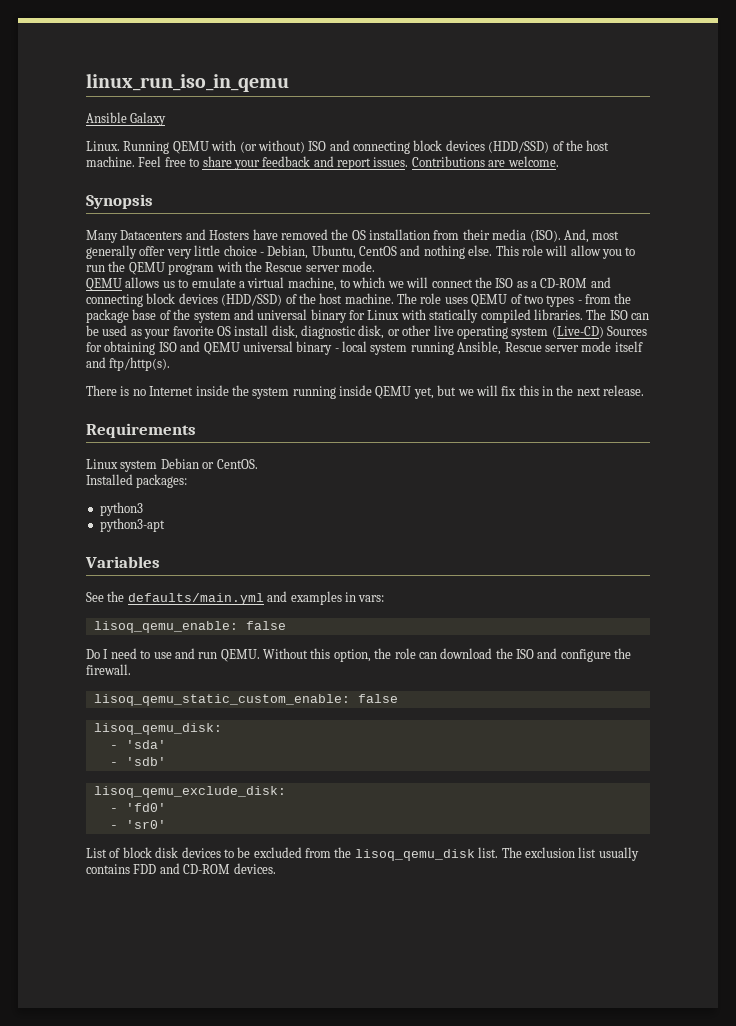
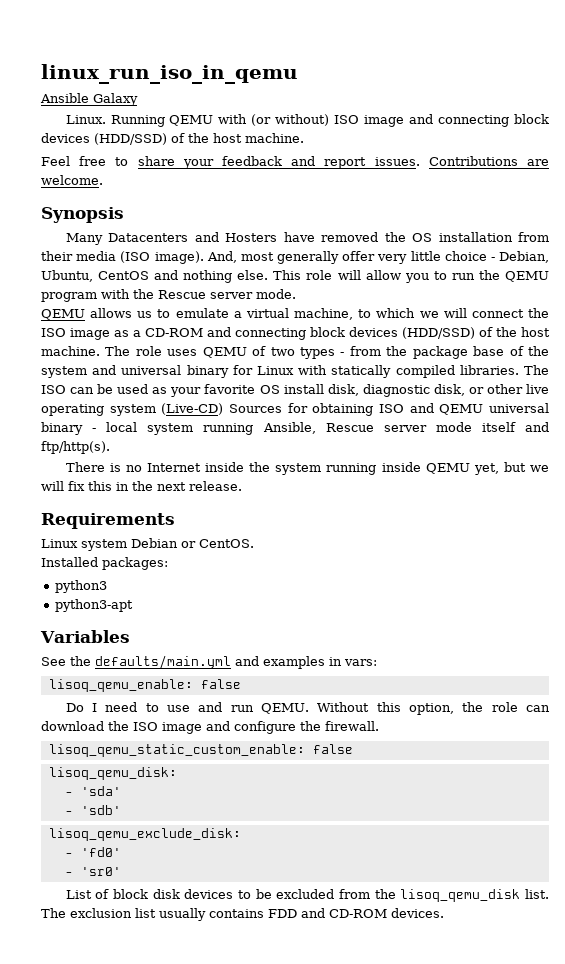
[329,140,610,154] [86,156,135,167] and connecting block devices (HDD/SSD) of the host machine. -> [364,114,549,127] [41,133,304,145] image and connecting block devices (HDD/SSD) of the host machine. //
[529,230,561,242] (ISO). -> [120,251,204,264] (ISO image).
(514, 283) none -> [70,328,110,340] image
(534, 654) none -> [162,722,202,734] image

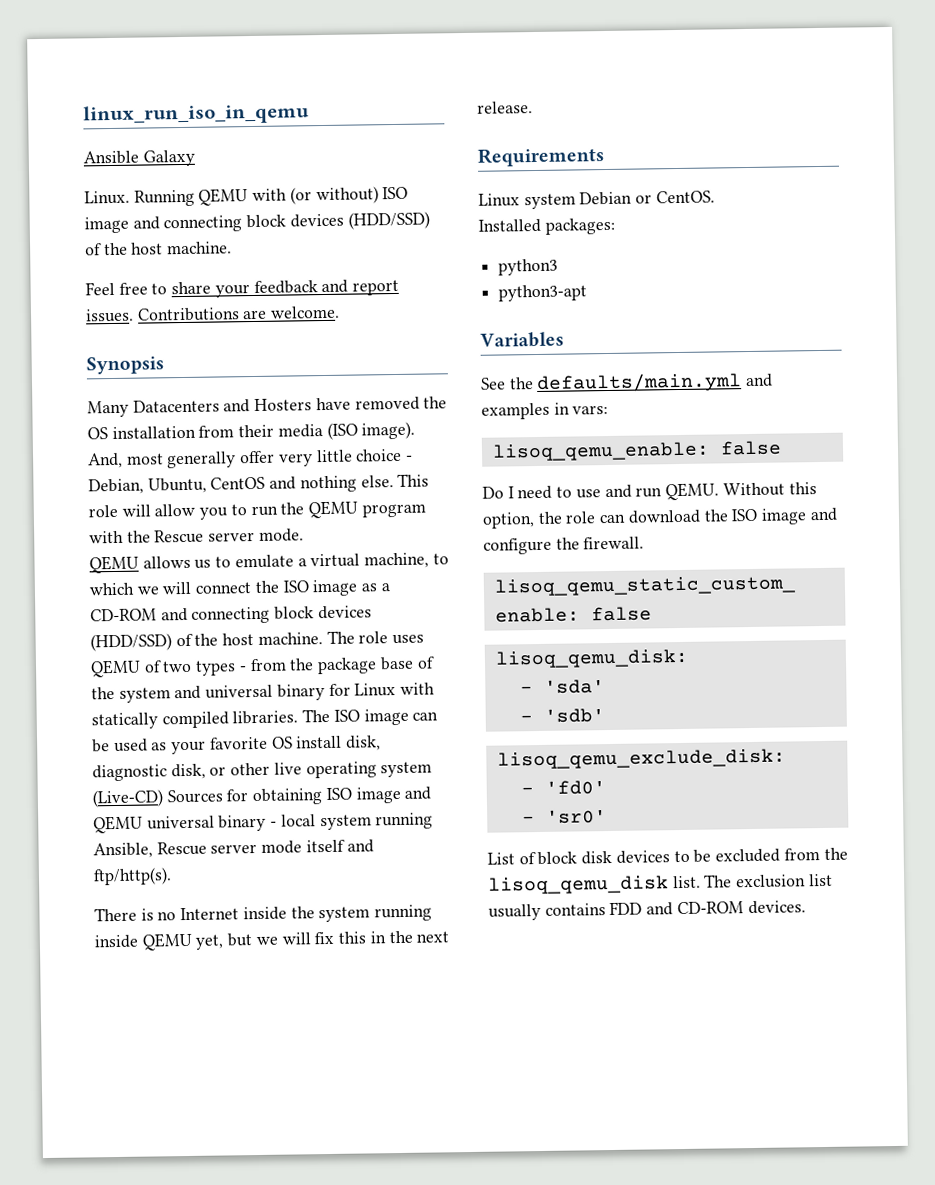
(66, 389) none -> [363,708,409,726] image
(404, 408) none -> [355,786,401,804] image

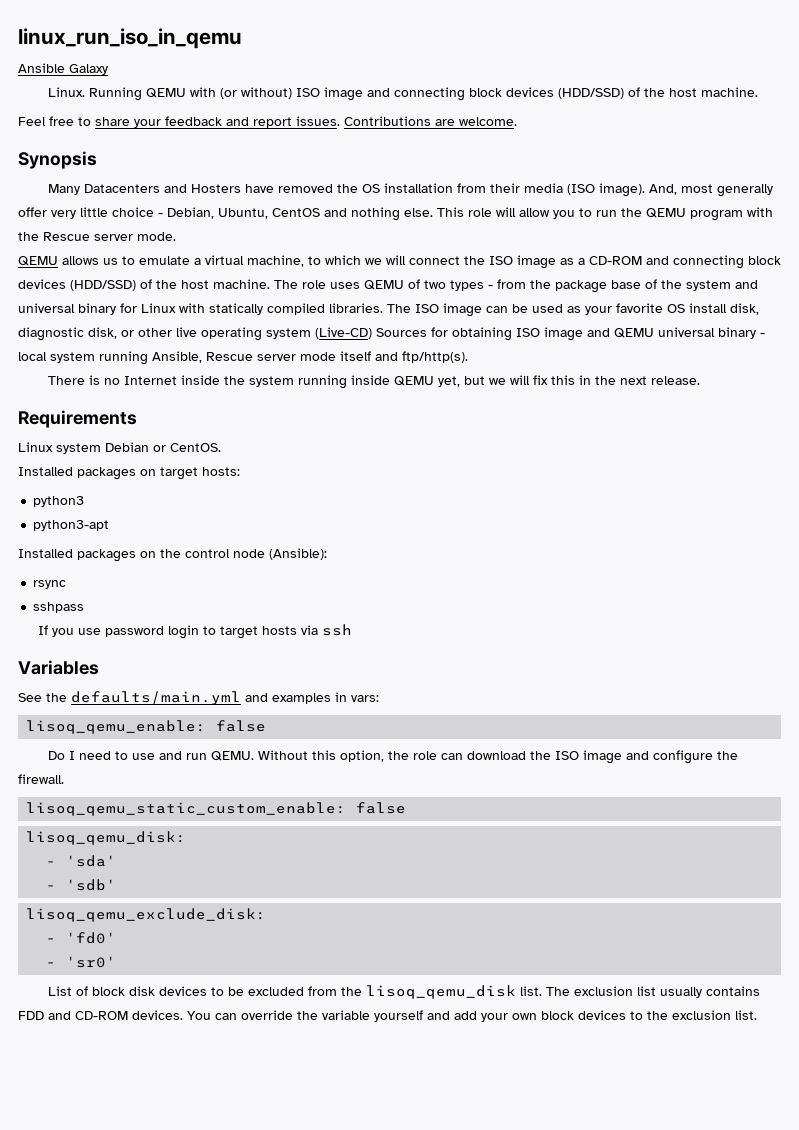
[544,217,615,235] [498,258,559,276] [498,284,588,302] packages: // python3 // python3-apt -> [77,467,240,480] [33,496,85,507] [33,520,110,531] [18,548,327,562] [33,580,67,589] [33,602,85,613] [38,624,353,639] packages on target hosts: // python3 // python3-apt // Installed packages on the control node (Ansible): // rsync // sshpass // If you use password login to target hosts via ssh
(806, 907) none -> [187,1010,757,1022] You can override the variable yourself and add your own block devices to the exclusion list.

